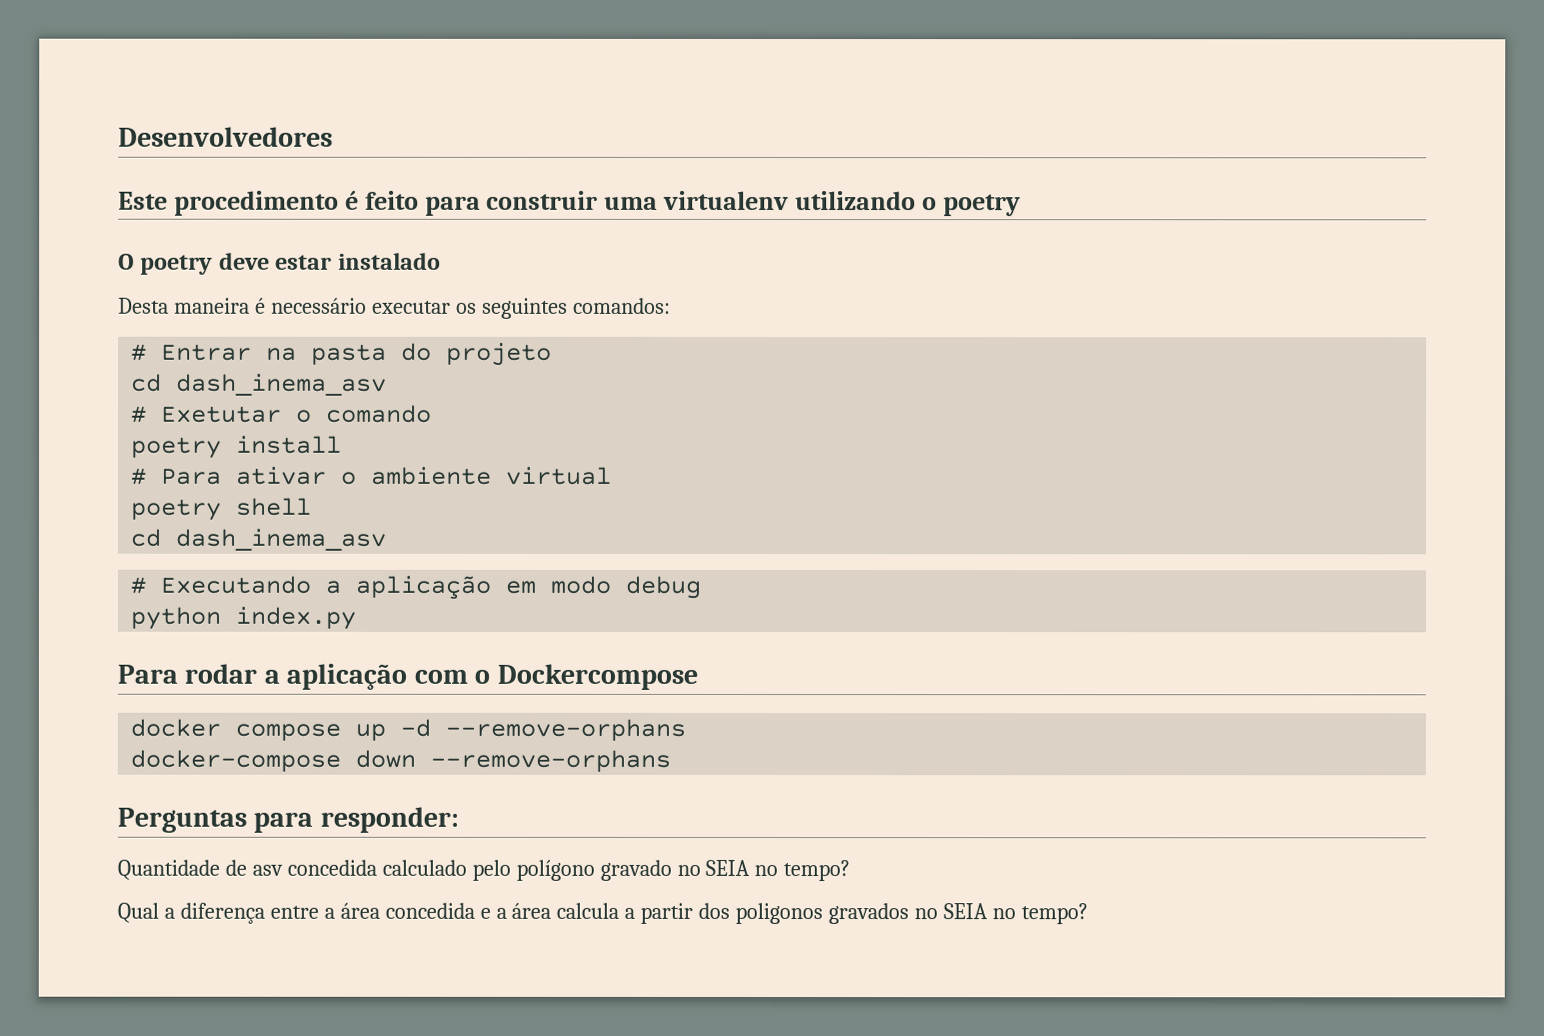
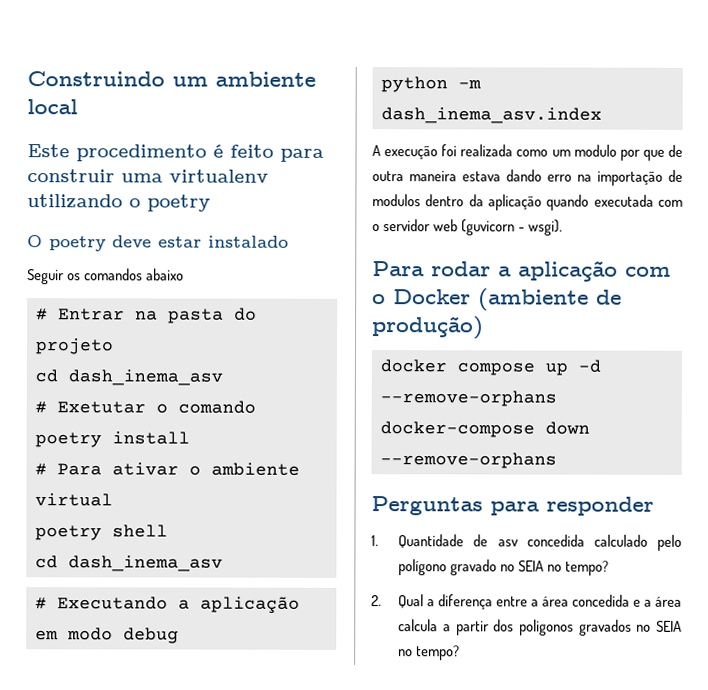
[118,126,333,147] Desenvolvedores -> [27,71,316,87] [27,99,78,115] Construindo um ambiente local
[118,297,671,319] Desta maneira é necessário executar os seguintes comandos: -> [27,268,184,285] Seguir os comandos abaixo
[235,606,357,630] index.py -> [457,79,482,89] [380,107,602,124] [372,144,683,161] [372,169,683,186] [372,194,683,211] [372,219,563,236] -m dash_inema_asv.index // A execução foi realizada como um modulo por que de outra maneira estava dando erro na importação de modulos dentro da aplicação quando executada com o servidor web (guvicorn - wsgi).
[496,663,698,690] Dockercompose -> [393,288,622,311] [372,316,484,340] Docker (ambiente de produção)
[319,806,459,833] responder: // -> [546,496,654,516] [371,535,379,547] responder // 1.
(851, 871) none -> [371,595,382,607] 2.

